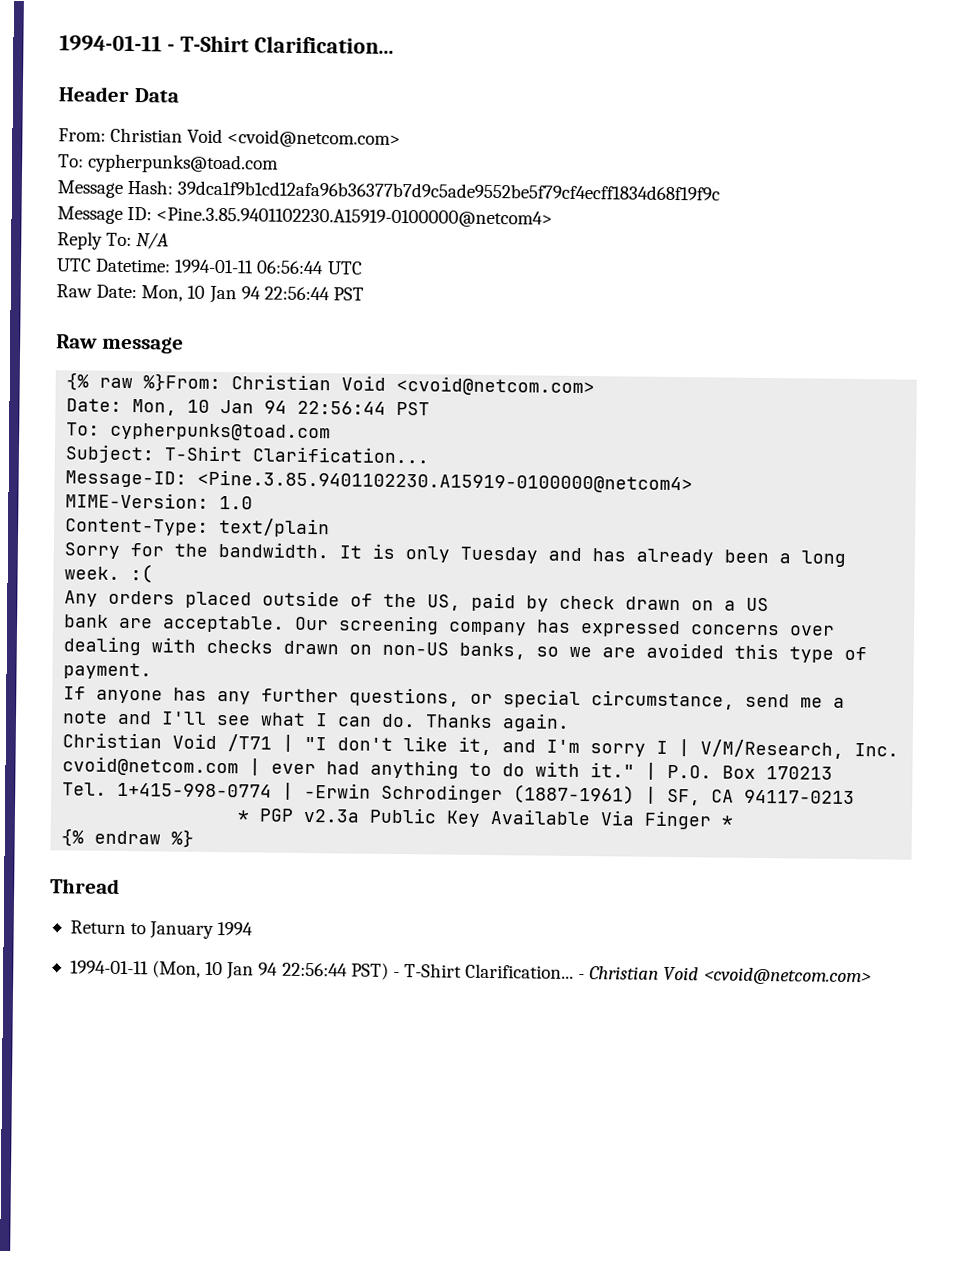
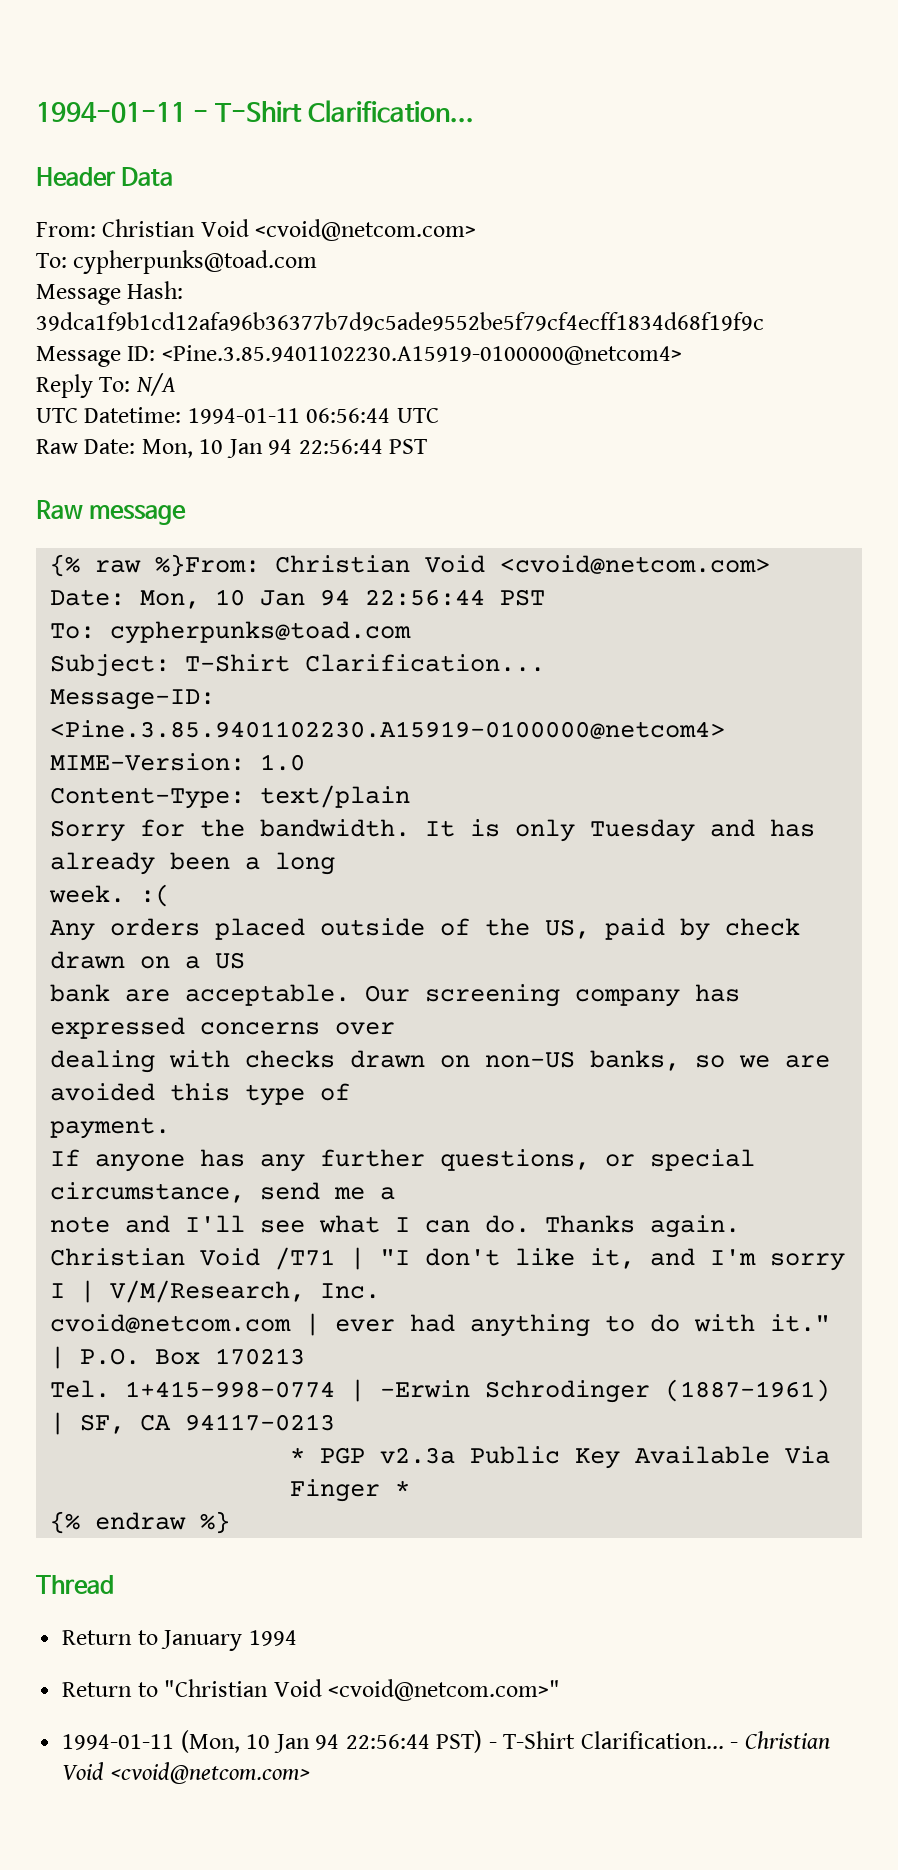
(254, 929) none -> [62,1679,561,1701] // Return to "Christian Void <cvoid@netcom.com>"

